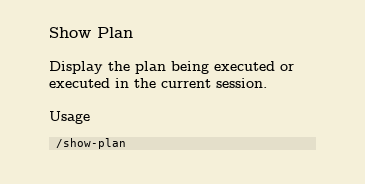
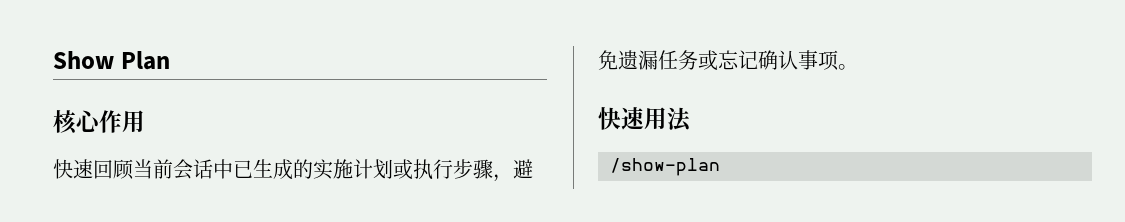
[49,61,294,74] [49,78,267,88] [49,111,90,124] Display the plan being executed or executed in the current session. // Usage -> [53,110,145,135] [53,159,533,182] [598,50,858,71] [598,107,692,132] 核心作用 // 快速回顾当前会话中已生成的实施计划或执行步骤，避免遗漏任务或忘记确认事项。 // 快速用法

